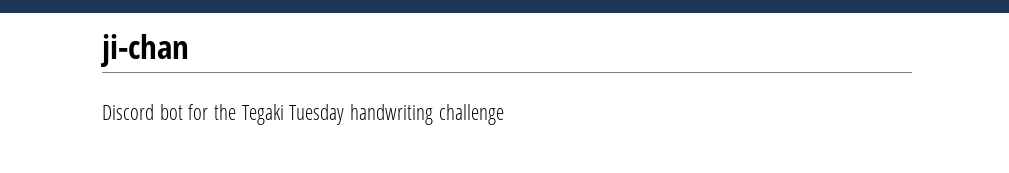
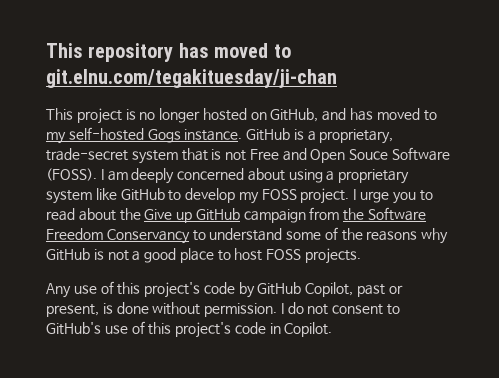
[101,34,189,67] [102,104,504,125] ji-chan // Discord bot for the Tegaki Tuesday handwriting challenge -> [46,43,291,62] [46,69,337,88] [46,108,437,124] [46,127,394,144] [46,147,451,164] [46,168,410,184] [46,188,433,204] [46,207,427,223] [46,227,449,244] [46,248,362,264] [46,281,403,298] [46,302,401,317] [46,321,333,338] This repository has moved to git.elnu.com/tegakituesday/ji-chan // This project is no longer hosted on GitHub, and has moved to my self-hosted Gogs instance. GitHub is a proprietary, trade-secret system that is not Free and Open Souce Software (FOSS). I am deeply concerned about using a proprietary system like GitHub to develop my FOSS project. I urge you to read about the Give up GitHub campaign from the Software Freedom Conservancy to understand some of the reasons why GitHub is not a good place to host FOSS projects. // Any use of this project's code by GitHub Copilot, past or present, is done without permission. I do not consent to GitHub's use of this project's code in Copilot.

